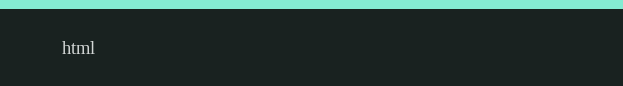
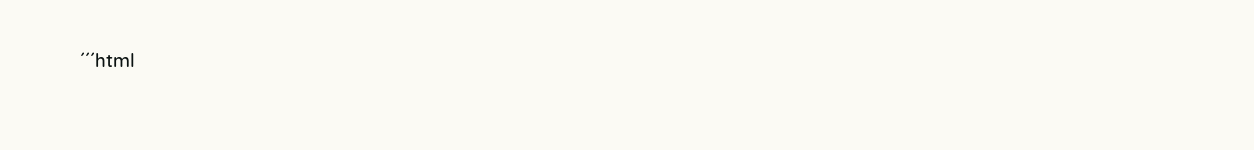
[62,41,95,54] html -> [80,52,135,67] ´´´html

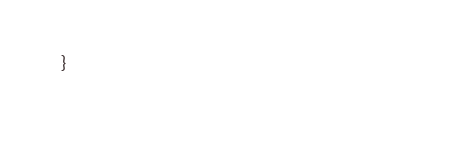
[80,52,135,67] ´´´html -> [61,55,66,71] }

